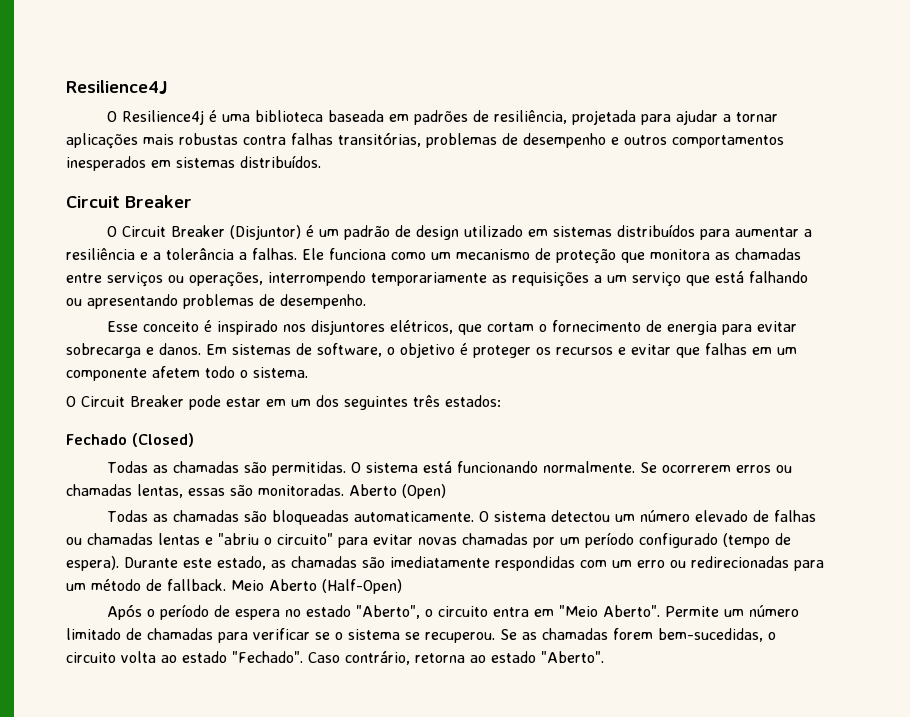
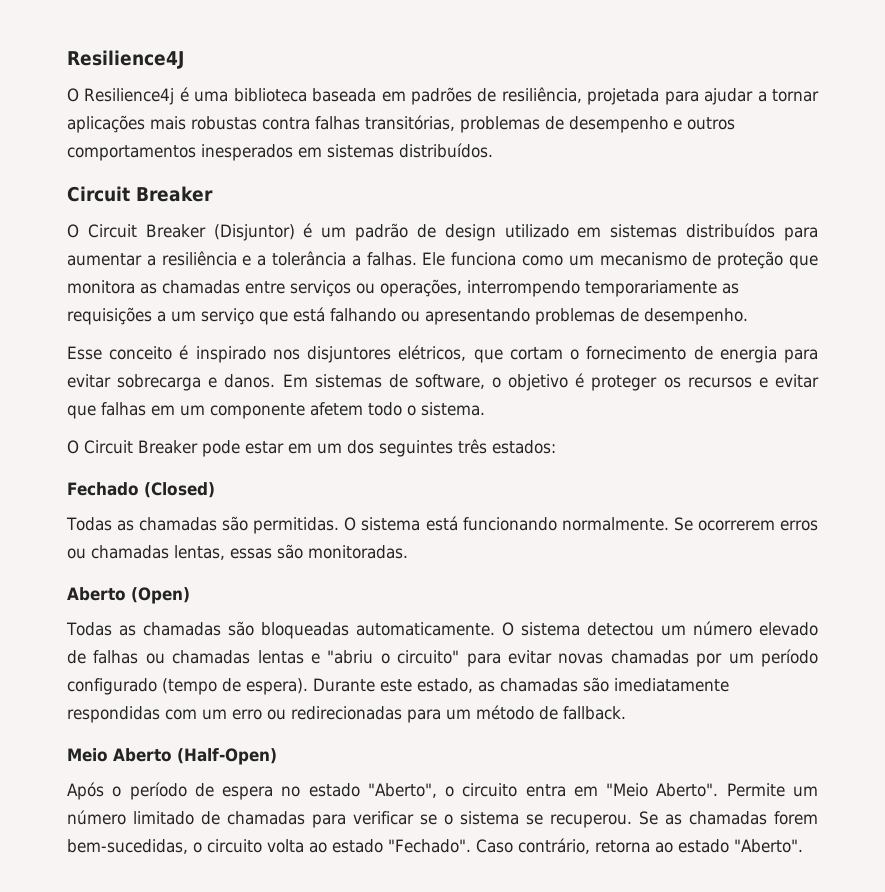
(344, 490) none -> (408, 552) //
(226, 585) none -> (626, 713) //

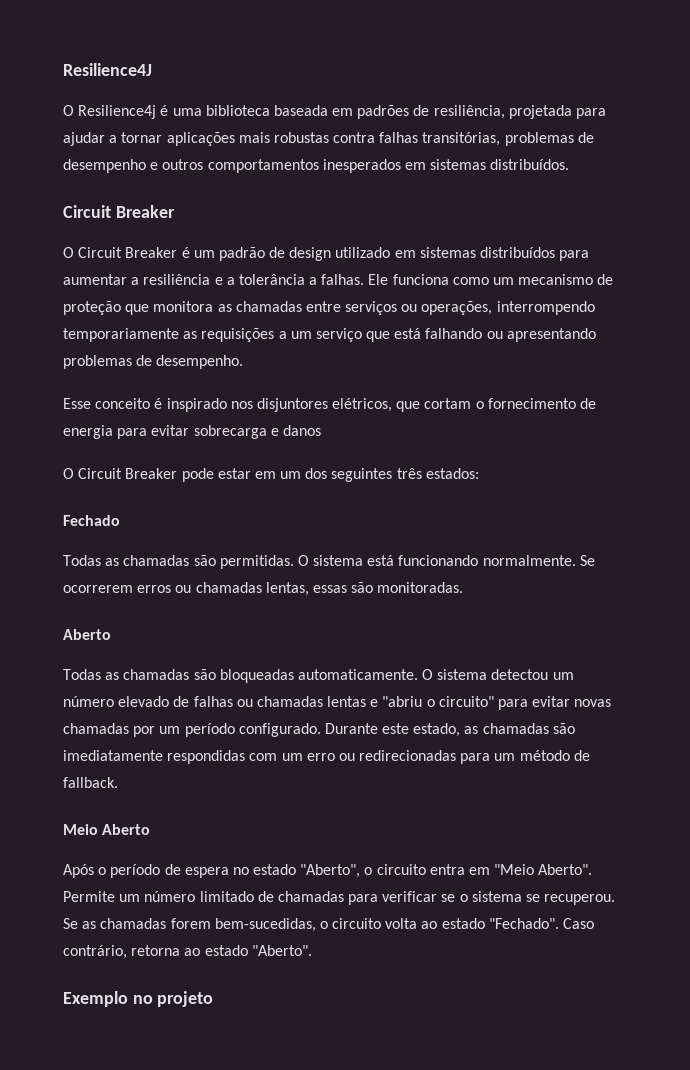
[213,224,295,241] (Disjuntor) -> (178, 252) none
[224,373,819,391] [67,402,485,419] danos. Em sistemas de software, o objetivo é proteger os recursos e evitar que falhas em um componente afetem todo o sistema. -> [282,425,321,436] danos
[144,482,215,498] (Closed) -> (120, 520) none
[131,587,190,604] (Open) -> (111, 634) none
[67,678,308,695] configurado (tempo de espera). -> [238,723,321,737] configurado.
[177,748,277,765] (Half-Open) -> (151, 829) none
(803, 846) none -> [63,991,214,1007] // Exemplo no projeto

